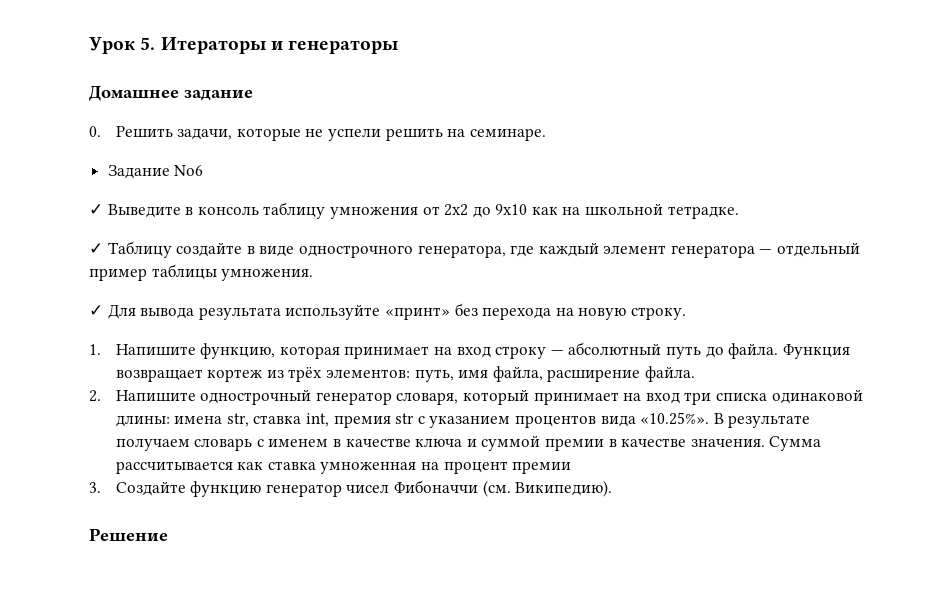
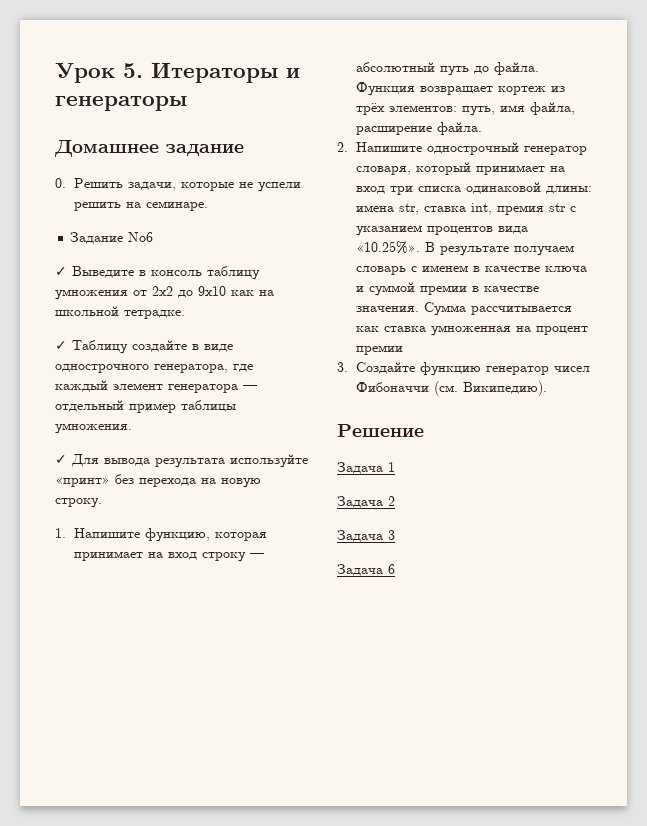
(168, 534) none -> [337,462,395,474] [337,496,395,508] [337,530,395,542] [337,564,395,576] // Задача 1 // Задача 2 // Задача 3 // Задача 6

